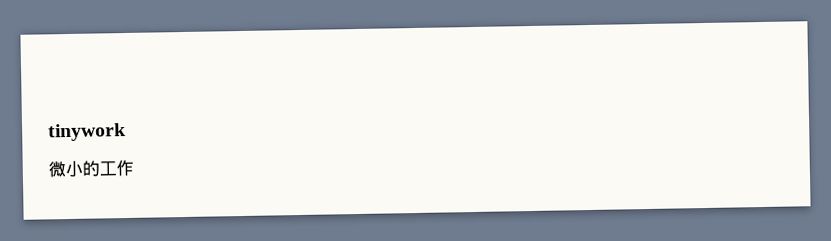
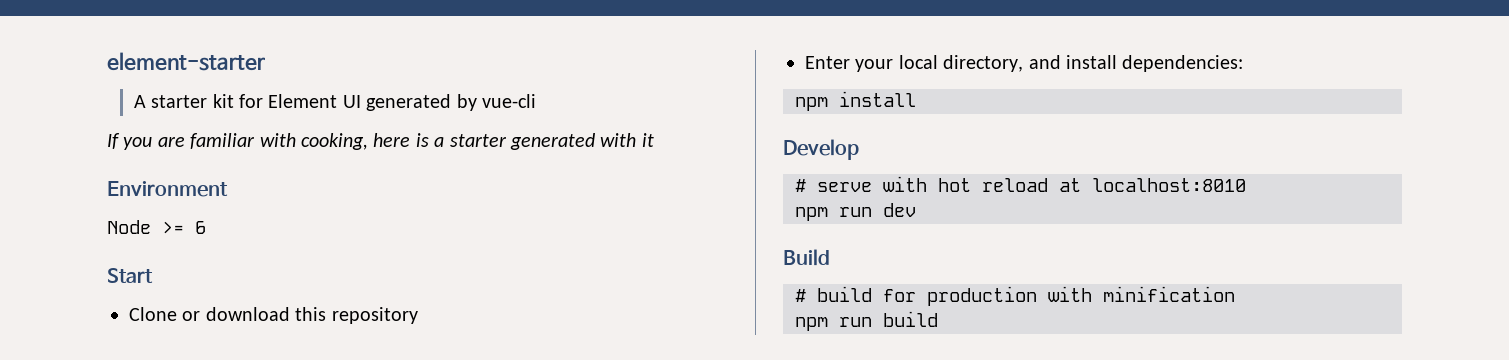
[48,123,126,142] [48,159,134,178] tinywork // 微小的工作 -> [107,52,265,71] [133,94,536,111] [107,133,654,150] [107,181,228,197] [107,220,206,234] [107,268,153,283] [129,307,418,324] [805,55,1244,72] [795,91,916,111] [783,139,859,160] [795,176,1246,192] [795,203,916,221] [783,249,830,266] [795,286,1235,306] [795,311,938,331] element-starter // A starter kit for Element UI generated by vue-cli // If you are familiar with cooking, here is a starter generated with it // Environment // Node >= 6 // Start // Clone or download this repository // Enter your local directory, and install dependencies: // npm install // Develop // # serve with hot reload at localhost:8010 // npm run dev // Build // # build for production with minification // npm run build

